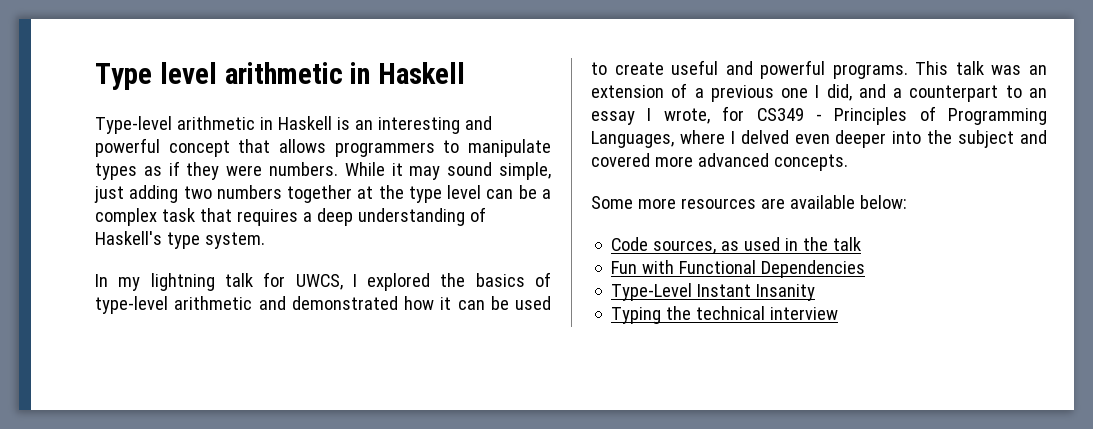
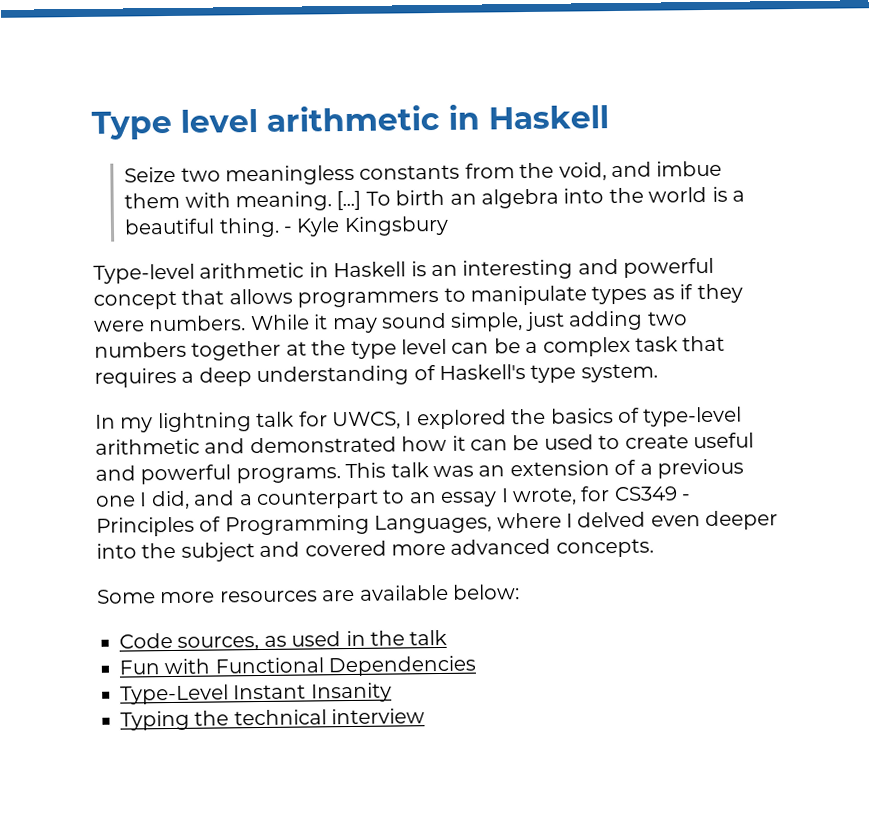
(466, 73) none -> [124,160,723,186] [124,186,746,212] [124,215,449,238] // Seize two meaningless constants from the void, and imbue them with meaning. [...] To birth an algebra into the world is a beautiful thing. - Kyle Kingsbury

